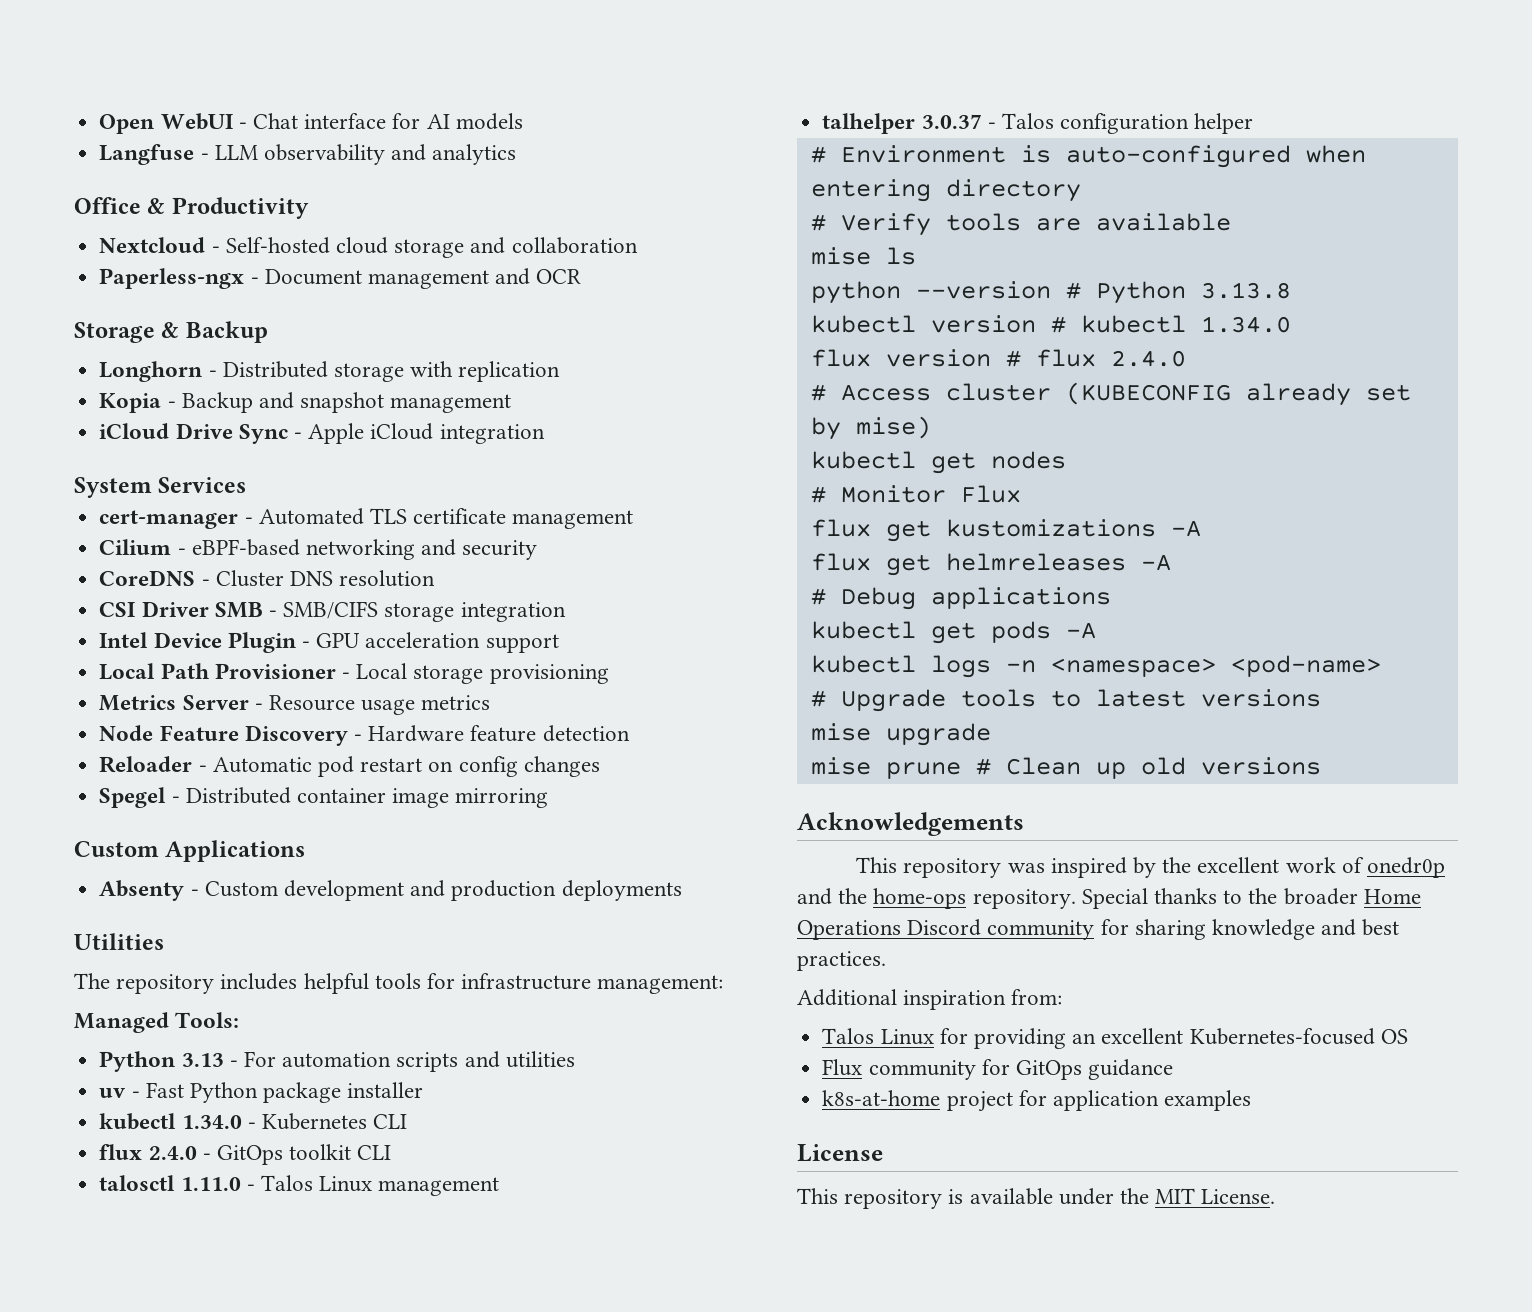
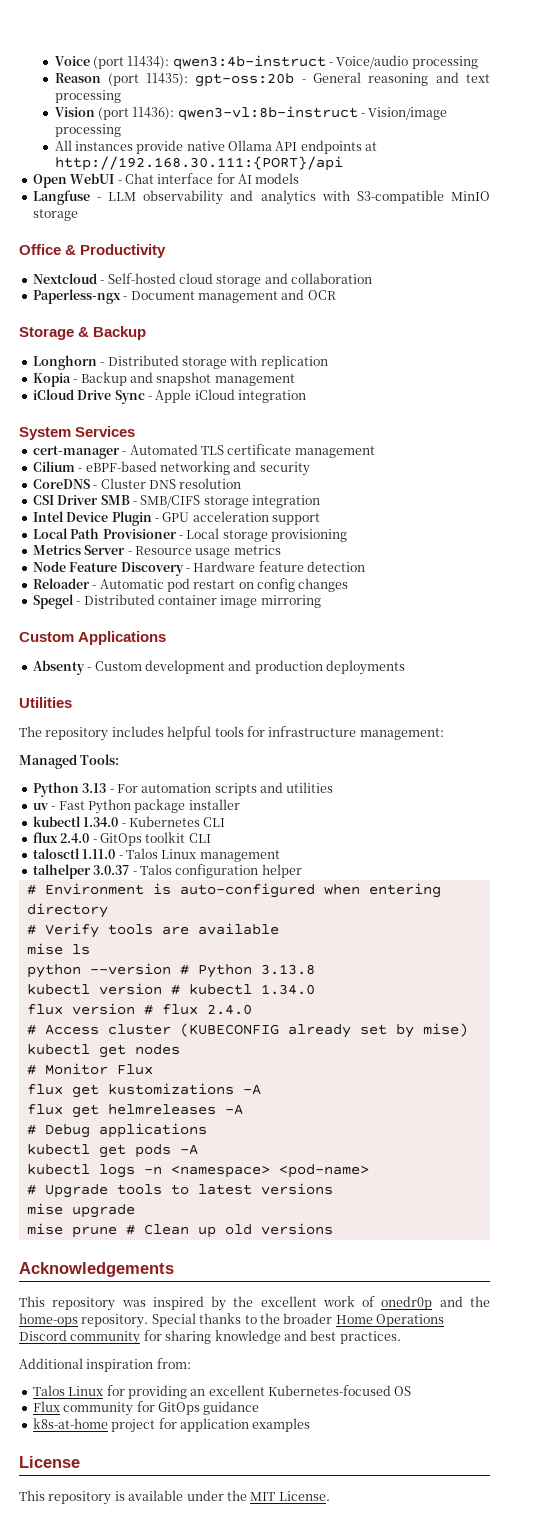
(99, 124) none -> [54,55,478,70] [54,72,491,87] [54,90,121,103] [54,106,448,121] [54,124,121,137] [54,140,378,154] [54,156,343,171] Voice (port 11434): qwen3:4b-instruct - Voice/audio processing // Reason (port 11435): gpt-oss:20b - General reasoning and text processing // Vision (port 11436): qwen3-vl:8b-instruct - Vision/image processing // All instances provide native Ollama API endpoints at http://192.168.30.111:{PORT}/api //
(517, 154) none -> [321,190,490,204] [32,209,78,221] with S3-compatible MinIO storage

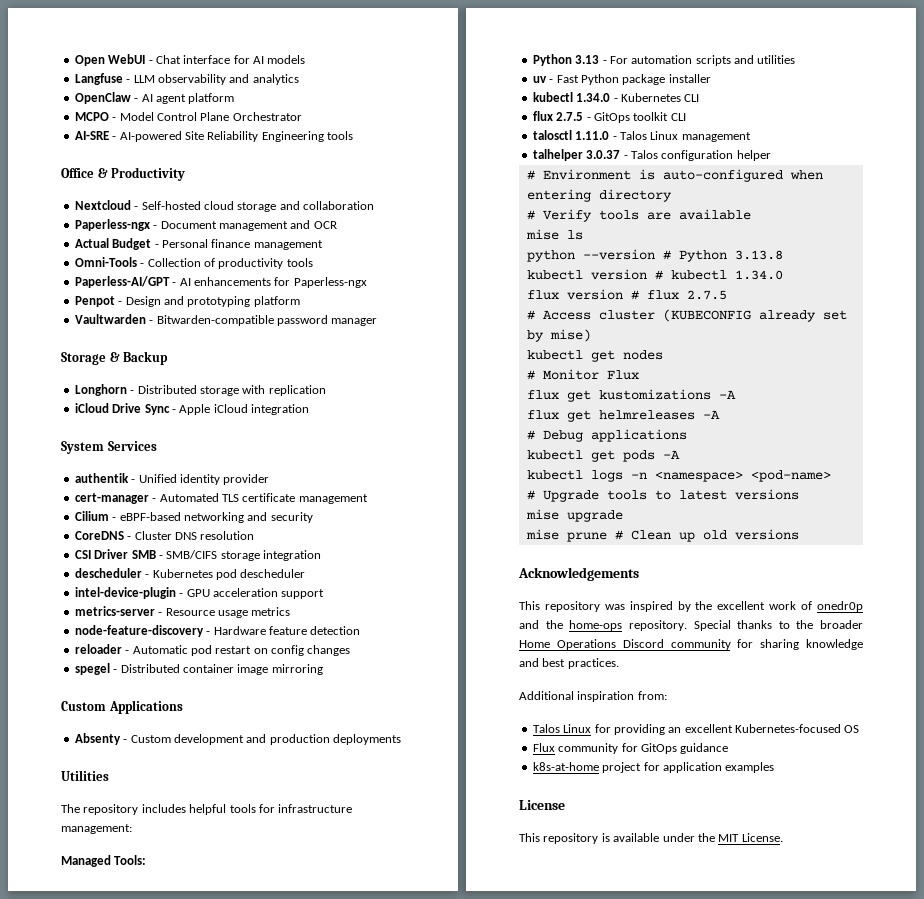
[54,55,478,70] [54,72,491,87] [54,90,121,103] [54,106,448,121] [54,124,121,137] [54,140,378,154] [54,156,343,171] Voice (port 11434): qwen3:4b-instruct - Voice/audio processing // Reason (port 11435): gpt-oss:20b - General reasoning and text processing // Vision (port 11436): qwen3-vl:8b-instruct - Vision/image processing // All instances provide native Ollama API endpoints at http://192.168.30.111:{PORT}/api // -> (74, 60) none
[321,190,490,204] [32,209,78,221] with S3-compatible MinIO storage -> [74,92,235,104] [74,112,302,121] [74,131,353,142] // OpenClaw - AI agent platform // MCPO - Model Control Plane Orchestrator // AI-SRE - AI-powered Site Reliability Engineering tools
(336, 295) none -> [74,238,323,250] [74,257,313,269] [74,276,367,288] [74,296,300,307] [74,314,378,326] // Actual Budget - Personal finance management // Omni-Tools - Collection of productivity tools // Paperless-AI/GPT - AI enhancements for Paperless-ngx // Penpot - Design and prototyping platform // Vaultwarden - Bitwarden-compatible password manager
[32,372,295,387] // Kopia - Backup and snapshot management -> (326, 390) none
(136, 431) none -> [74,473,270,485] // authentik - Unified identity provider
[32,511,320,526] [32,528,347,542] [32,545,126,555] Intel Device Plugin - GPU acceleration support // Local Path Provisioner - Local storage provisioning // Metrics Server -> [74,568,306,580] [74,587,325,599] [74,606,155,616] descheduler - Kubernetes pod descheduler // intel-device-plugin - GPU acceleration support // metrics-server
[32,561,184,576] Node Feature Discovery -> [74,625,204,637] node-feature-discovery
[32,578,90,589] Reloader -> [74,644,122,654] reloader
[32,594,74,609] Spegel -> [74,663,110,675] spegel
[60,833,90,843] 2.4.0 -> [556,112,584,121] 2.7.5
[206,1004,252,1015] 2.4.0 -> [686,290,727,300] 2.7.5

